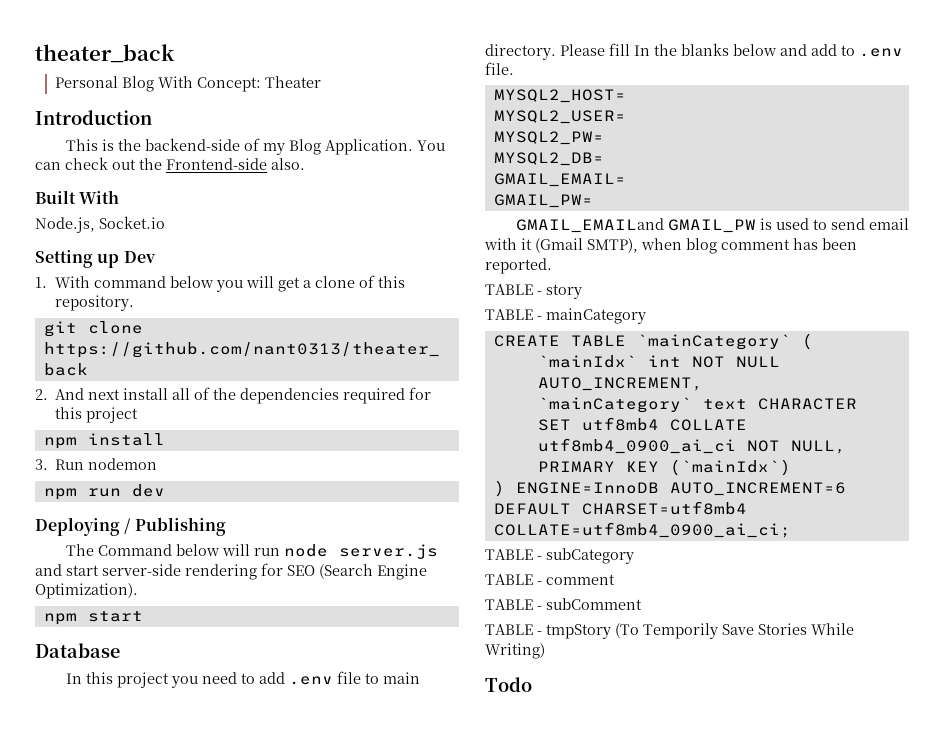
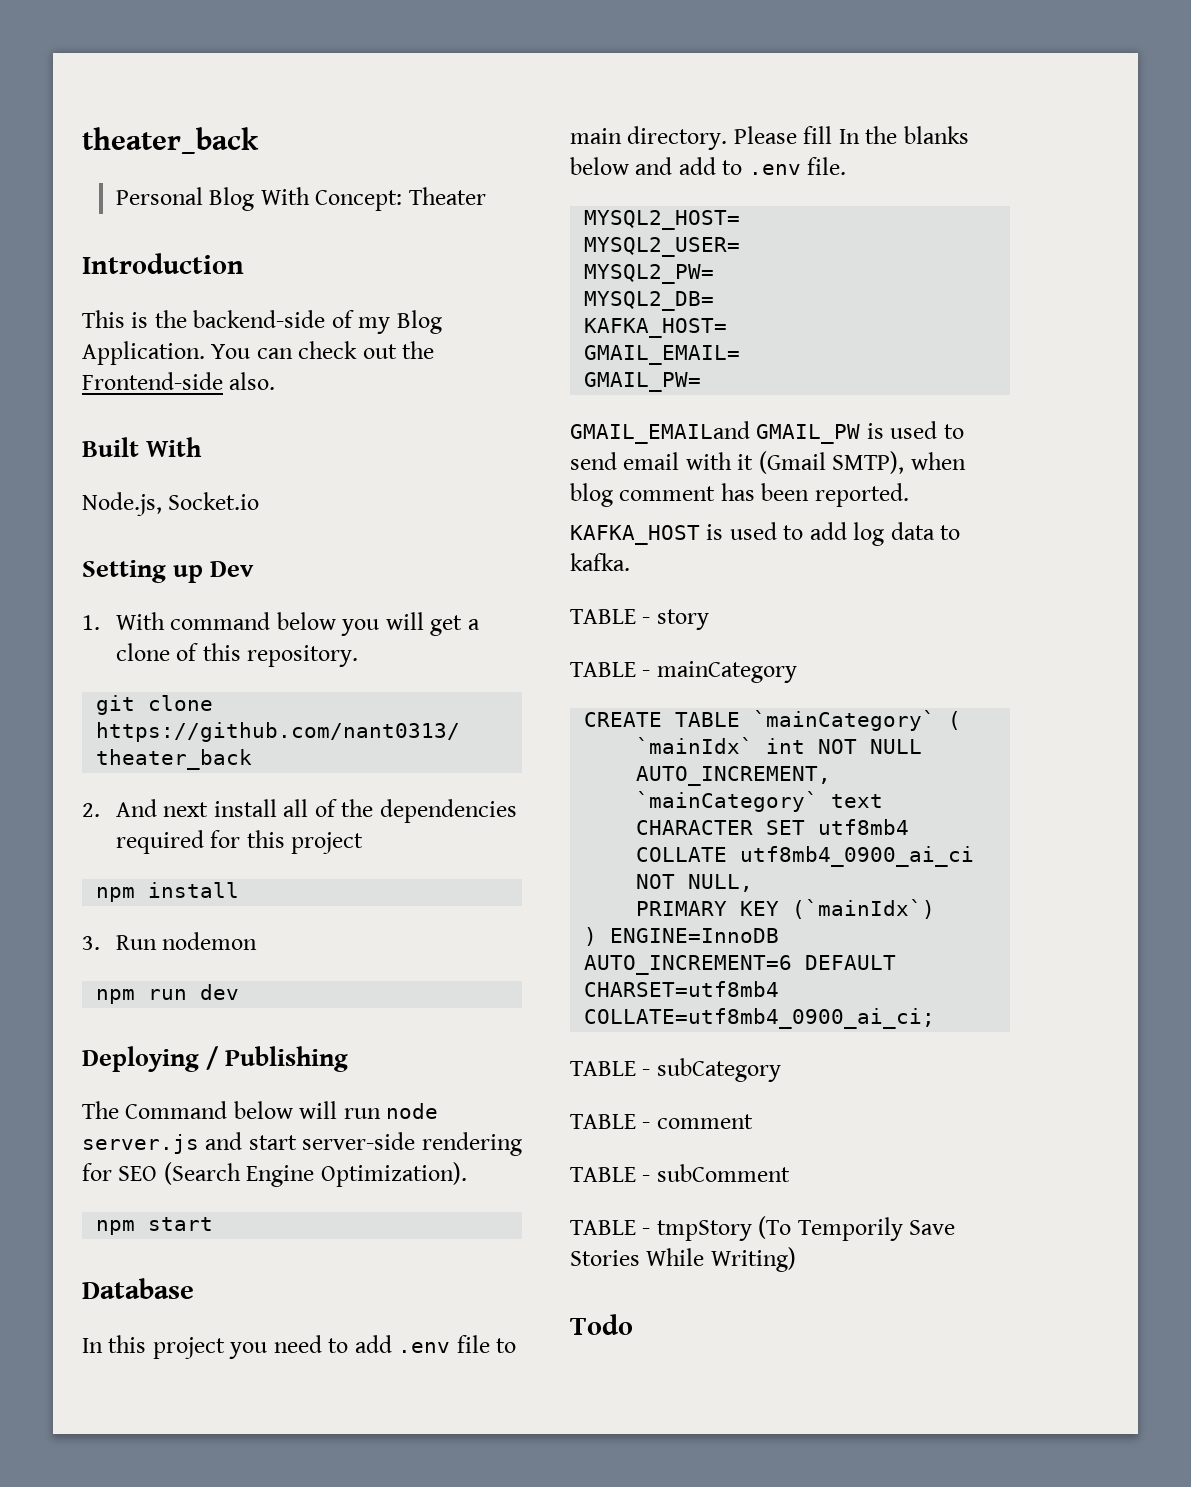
(604, 159) none -> [584,318,728,338] // KAFKA_HOST=
(552, 266) none -> [570,522,961,546] [570,553,630,571] // KAFKA_HOST is used to add log data to kafka.

